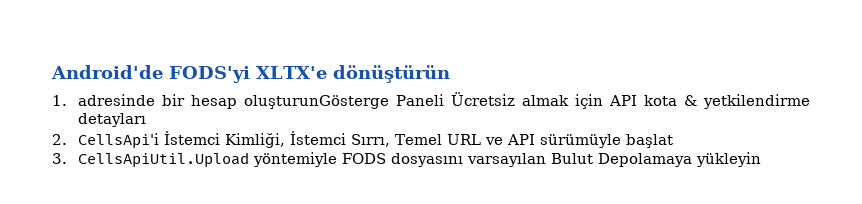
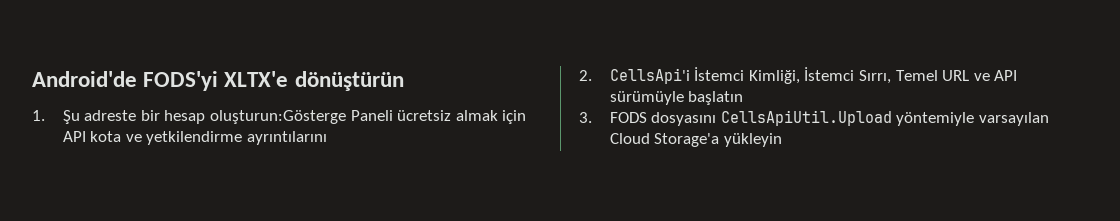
[78,92,516,109] adresinde bir hesap oluşturunGösterge Paneli Ücretsiz -> [62,110,452,124] Şu adreste bir hesap oluşturun:Gösterge Paneli ücretsiz
[684,94,810,109] [78,113,147,127] & yetkilendirme detayları -> [125,131,328,145] ve yetkilendirme ayrıntılarını
[626,134,674,148] başlat -> [688,91,744,105] başlatın
[78,152,693,168] CellsApiUtil.Upload yöntemiyle FODS dosyasını varsayılan Bulut Depolamaya -> [609,110,1050,126] [609,133,720,147] FODS dosyasını CellsApiUtil.Upload yöntemiyle varsayılan Cloud Storage'a

